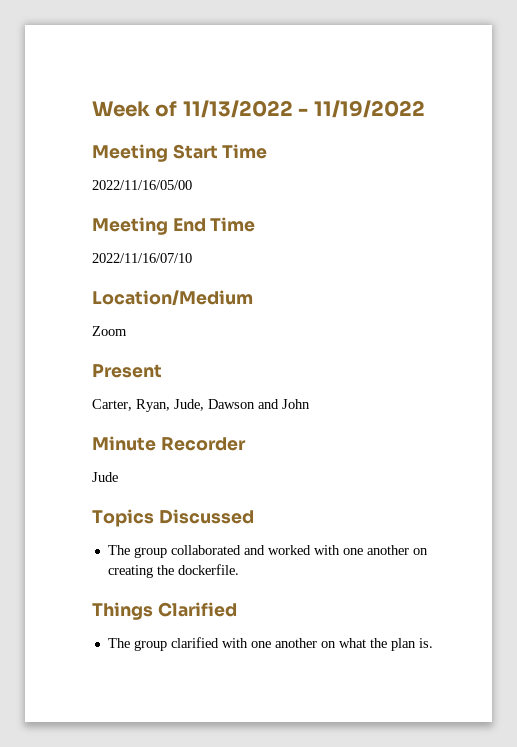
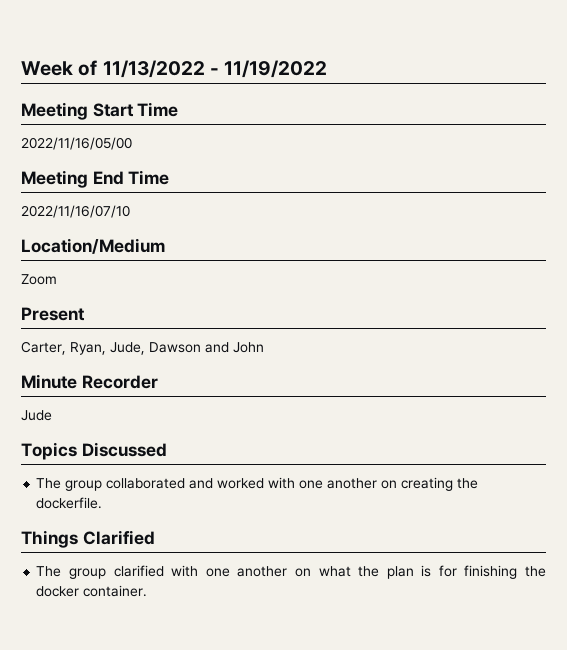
[418,638,433,648] is. -> [421,565,547,579] [36,585,148,597] is for finishing the docker container.

